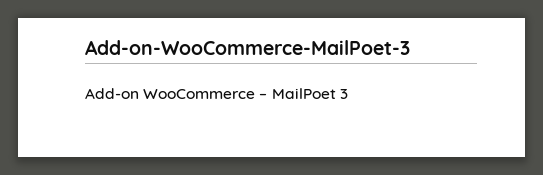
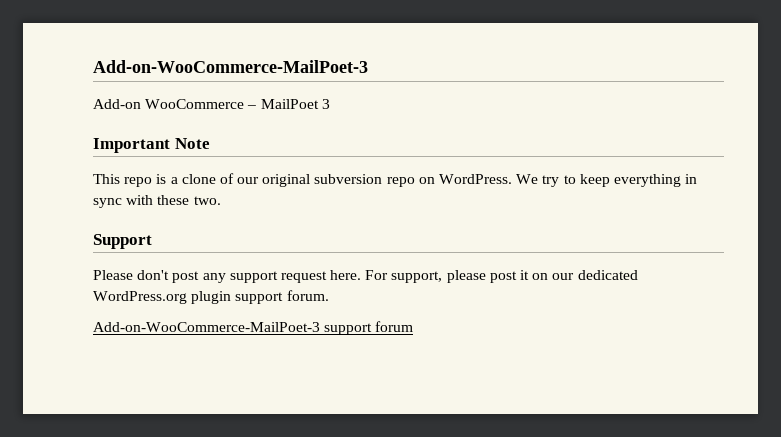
(348, 94) none -> [93,138,210,153] [93,173,698,187] [93,195,221,208] [93,234,152,249] [93,270,638,283] [93,290,329,304] [93,321,414,335] // Important Note // This repo is a clone of our original subversion repo on WordPress. We try to keep everything in sync with these two. // Support // Please don't post any support request here. For support, please post it on our dedicated WordPress.org plugin support forum. // Add-on-WooCommerce-MailPoet-3 support forum

